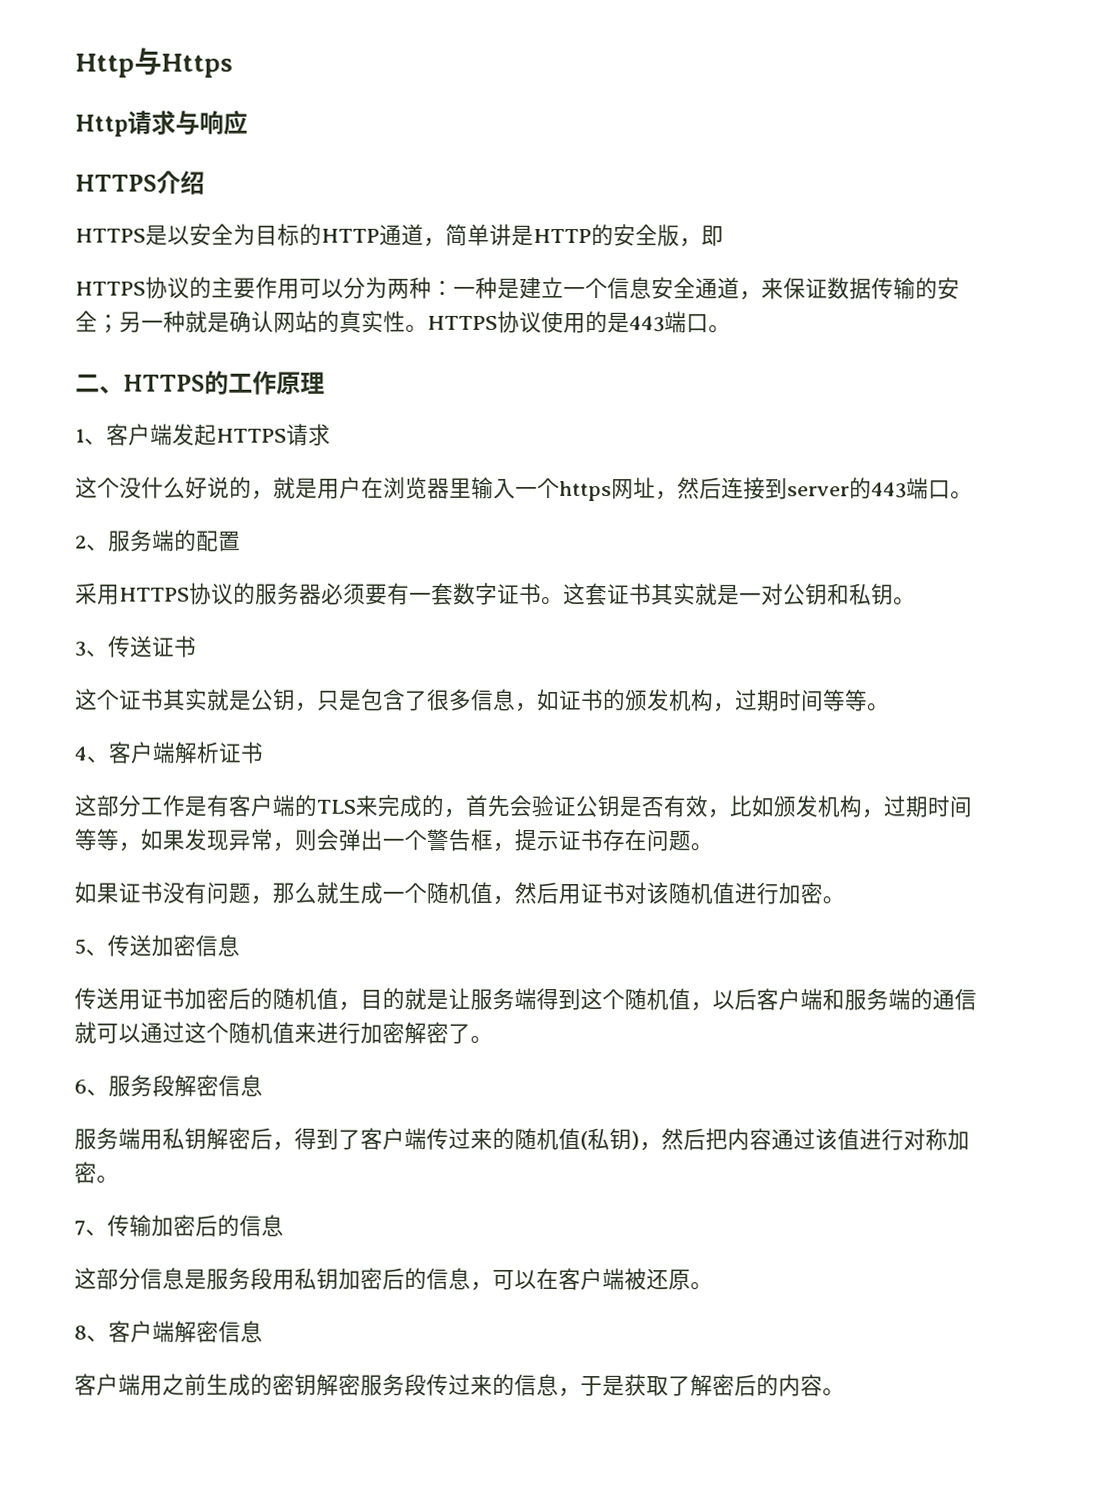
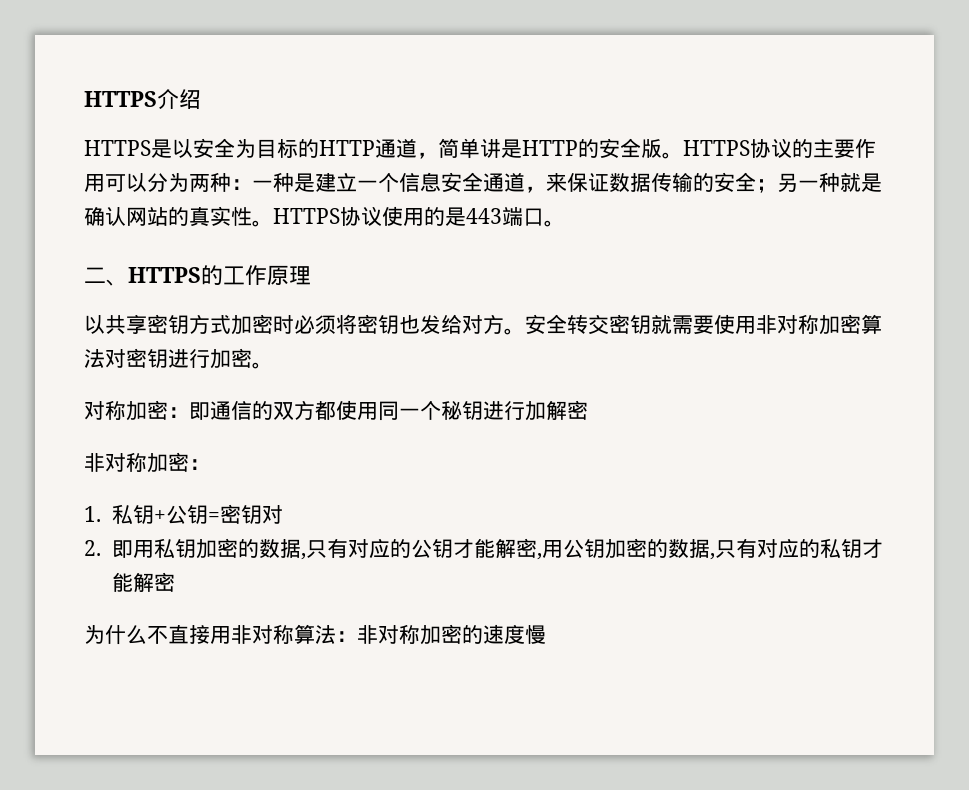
[75,47,233,78] [75,110,248,137] Http与Https // Http请求与响应 // -> (84, 99) none
[679,225,724,248] ，即 // -> [662,152,683,159] 。
[75,423,331,446] [75,476,973,502] [75,529,241,552] [75,582,916,606] [75,635,197,658] [75,688,890,713] [74,741,264,764] [74,794,972,819] [74,828,713,852] [74,881,845,905] [74,934,240,957] [74,987,977,1012] [74,1021,493,1044] [74,1074,263,1097] [74,1127,970,1152] [74,1161,119,1184] [74,1214,284,1237] [74,1267,713,1291] [74,1320,263,1343] [74,1373,845,1398] 1、客户端发起HTTPS请求 // 这个没什么好说的，就是用户在浏览器里输入一个https网址，然后连接到server的443端口。 // 2、服务端的配置 // 采用HTTPS协议的服务器必须要有一套数字证书。这套证书其实就是一对公钥和私钥。 // 3、传送证书 // 这个证书其实就是公钥，只是包含了很多信息，如证书的颁发机构，过期时间等等。 // 4、客户端解析证书 // 这部分工作是有客户端的TLS来完成的，首先会验证公钥是否有效，比如颁发机构，过期时间等等，如果发现异常，则会弹出一个警告框，提示证书存在问题。 // 如果证书没有问题，那么就生成一个随机值，然后用证书对该随机值进行加密。 // 5、传送加密信息 // 传送用证书加密后的随机值，目的就是让服务端得到这个随机值，以后客户端和服务端的通信就可以通过这个随机值来进行加密解密了。 // 6、服务段解密信息 // 服务端用私钥解密后，得到了客户端传过来的随机值(私钥)，然后把内容通过该值进行对称加密。 // 7、传输加密后的信息 // 这部分信息是服务段用私钥加密后的信息，可以在客户端被还原。 // 8、客户端解密信息 // 客户端用之前生成的密钥解密服务段传过来的信息，于是获取了解密后的内容。 -> [84,314,882,335] [84,348,273,369] [84,400,588,421] [84,452,210,473] [84,504,283,524] [84,538,883,560] [111,572,175,592] [84,624,546,645] 以共享密钥方式加密时必须将密钥也发给对方。安全转交密钥就需要使用非对称加密算法对密钥进行加密。 // 对称加密：即通信的双方都使用同一个秘钥进行加解密 // 非对称加密： // 1.私钥+公钥=密钥对 // 2.即用私钥加密的数据,只有对应的公钥才能解密,用公钥加密的数据,只有对应的私钥才能解密 // 为什么不直接用非对称算法：非对称加密的速度慢

